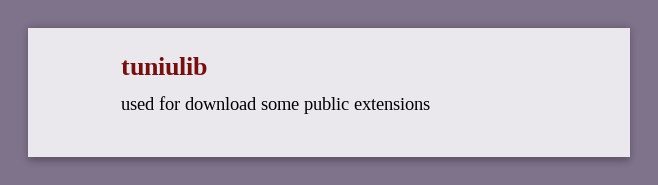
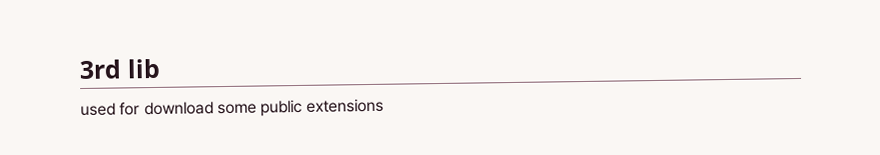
[121,57,207,75] tuniulib -> [79,58,160,80] 3rd lib

